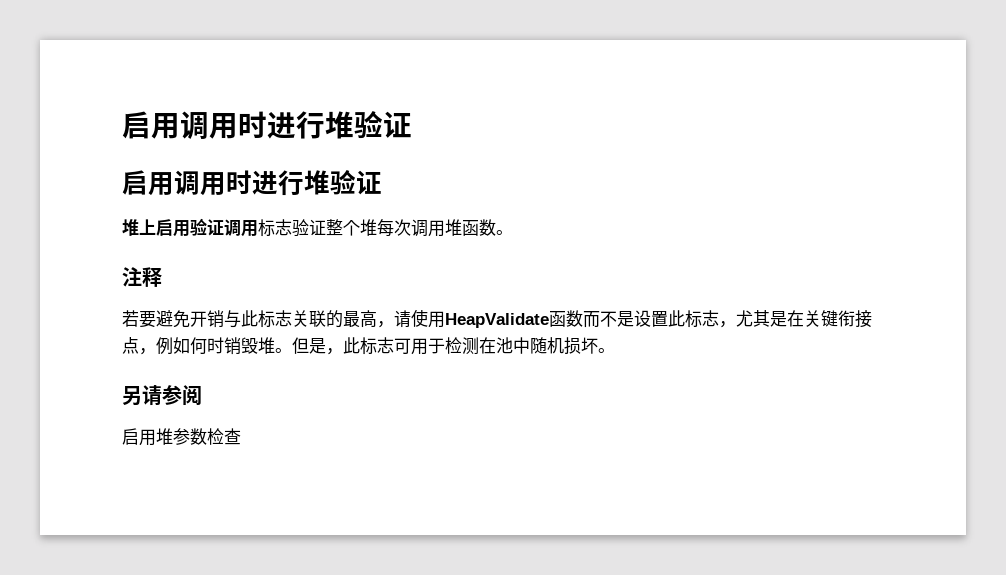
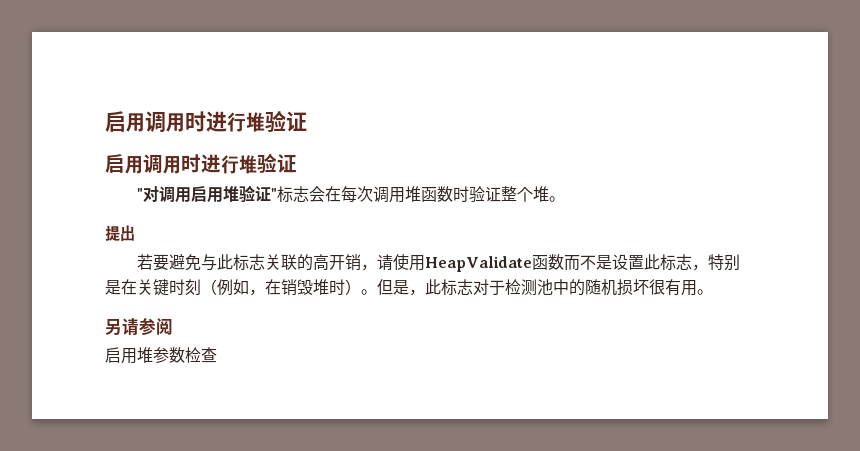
[122,218,377,237] 堆上启用验证调用标志验证整个堆 -> [136,185,341,203] "对调用启用堆验证"标志会在
[496,230,513,235] [122,267,162,287] 。 // 注释 -> [452,186,565,202] [105,225,135,242] 时验证整个堆。 // 提出
[190,310,224,328] 开销 -> (201, 262) none
[343,310,377,328] 最高 -> [312,254,361,271] 高开销
[736,310,770,327] 尤其 -> [707,254,740,271] 特别
[838,310,872,328] [122,337,530,355] 衔接点，例如何时销毁堆。但是，此标志可用于检测在池中 -> [169,279,585,296] 时刻（例如，在销毁堆时）。但是，此标志对于检测池中的
(598, 345) none -> [649,279,697,296] 很有用

